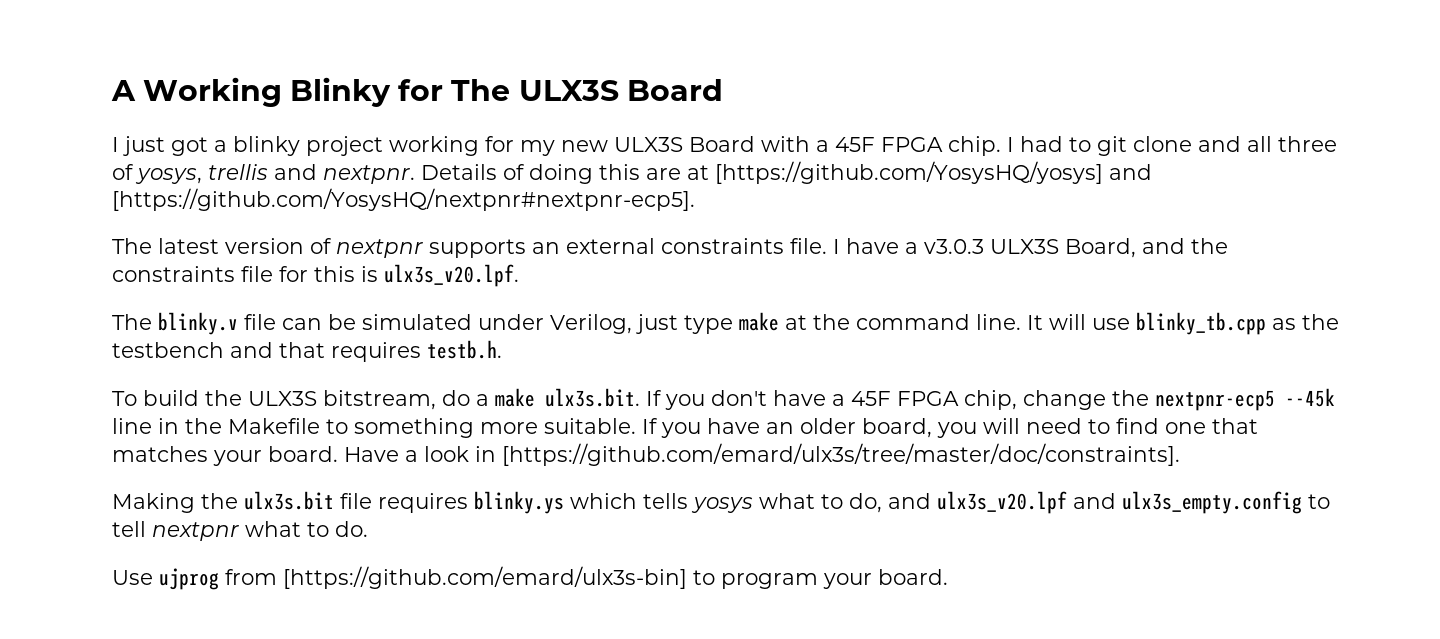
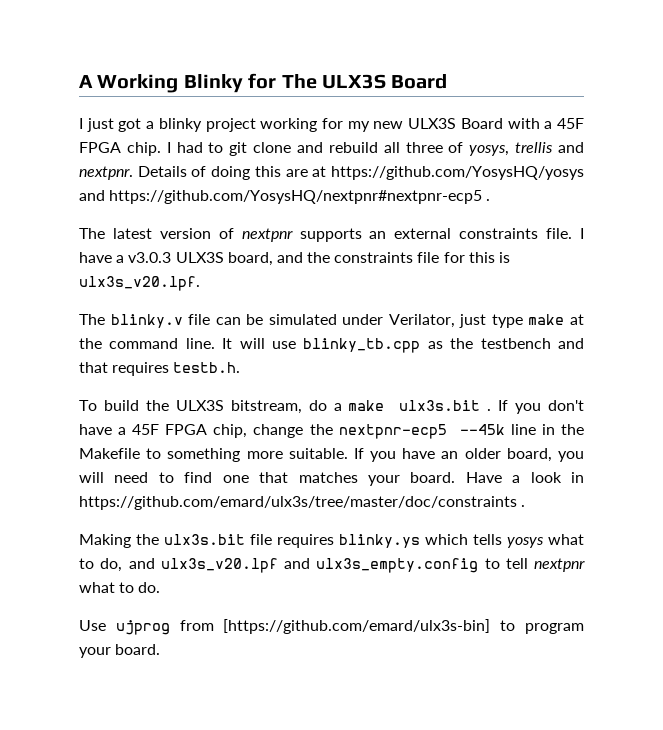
(1241, 144) none -> [328,142,378,153] rebuild
[715,161,1152,184] [112,188,695,211] [https://github.com/YosysHQ/yosys] and [https://github.com/YosysHQ/nextpnr#nextpnr-ecp5]. -> [331,166,584,180] [79,190,491,204] https://github.com/YosysHQ/yosys and https://github.com/YosysHQ/nextpnr#nextpnr-ecp5 .
[1065,238,1136,258] Board, -> [227,252,273,266] board,
[550,314,632,334] Verilog, -> [388,314,455,328] Verilator,
[545,388,640,407] ulx3s.bit. -> [399,400,492,411] ulx3s.bit .
[502,443,1180,466] [https://github.com/emard/ulx3s/tree/master/doc/constraints]. -> [79,496,526,510] https://github.com/emard/ulx3s/tree/master/doc/constraints .

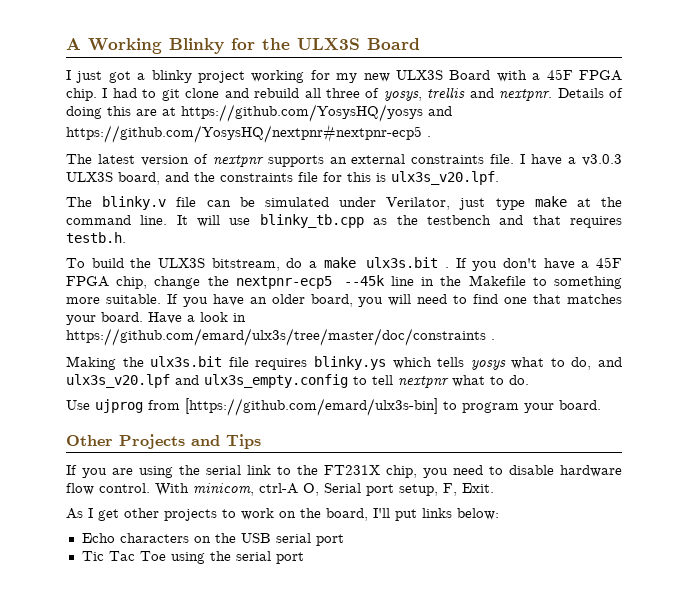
[281,74,317,89] The -> [262,38,290,50] the
(161, 649) none -> [66,434,261,449] [66,465,622,478] [66,483,494,496] [66,508,499,521] [81,533,344,546] [81,551,304,564] // Other Projects and Tips // If you are using the serial link to the FT231X chip, you need to disable hardware flow control. With minicom, ctrl-A O, Serial port setup, F, Exit. // As I get other projects to work on the board, I'll put links below: // Echo characters on the USB serial port // Tic Tac Toe using the serial port

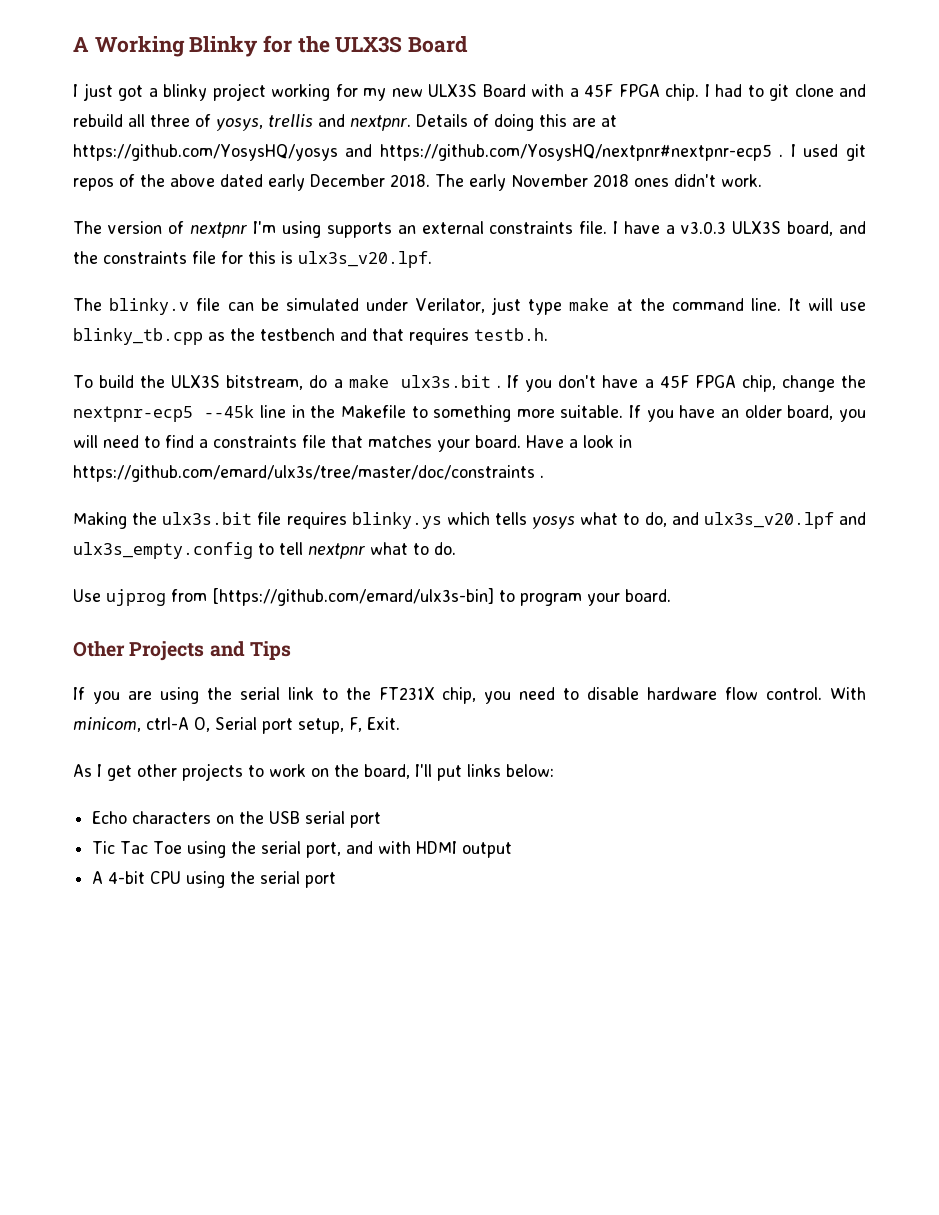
[66,154,135,164] // The latest -> [790,144,866,161] [73,174,762,191] [73,221,102,234] I used git repos of the above dated early December 2018. The early November 2018 ones didn't work. // The
(264, 161) none -> [252,221,321,238] I'm using
[504,297,528,304] one -> [199,435,326,448] a constraints file
(271, 556) none -> [306,841,513,858] [92,871,301,888] port, and with HDMI output // A 4-bit CPU using the serial

